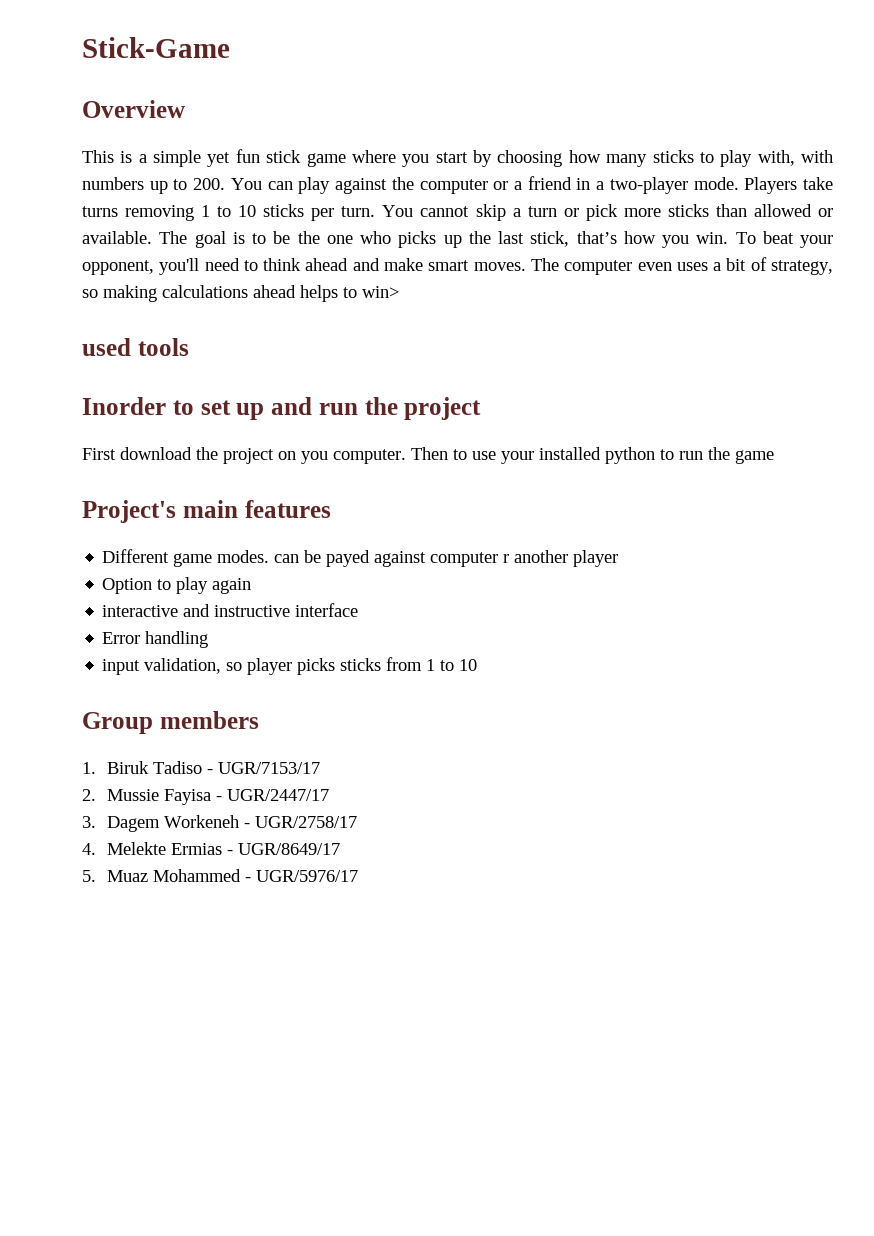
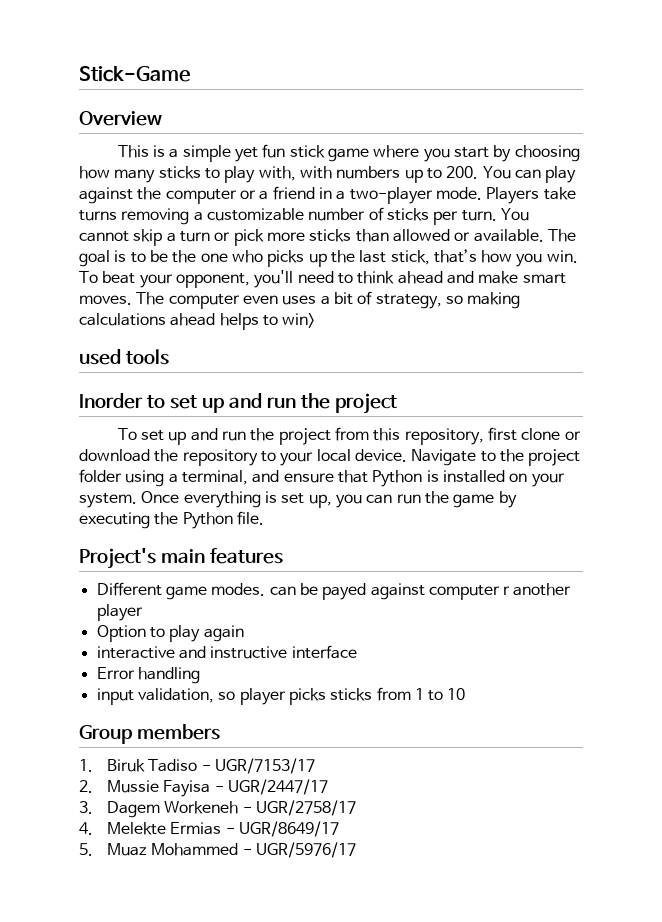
[201,205,257,217] 1 to 10 -> [193,207,384,221] a customizable number of
[82,447,774,464] First download the project on you computer. Then to use your installed python to run the game -> [117,427,581,445] [79,449,581,466] [79,469,565,487] [79,491,517,508] [79,511,264,529] To set up and run the project from this repository, first clone or download the repository to your local device. Navigate to the project folder using a terminal, and ensure that Python is installed on your system. Once everything is set up, you can run the game by executing the Python file.

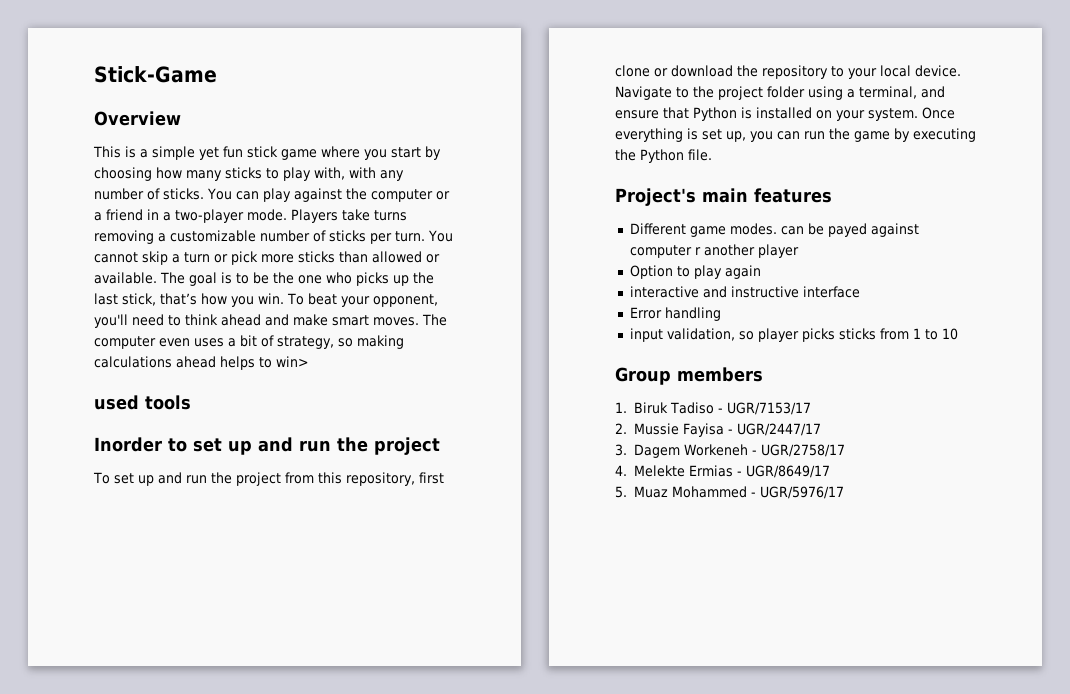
[336,166,479,183] numbers up to 200. -> [380,170,404,181] [94,188,204,200] any number of sticks.

